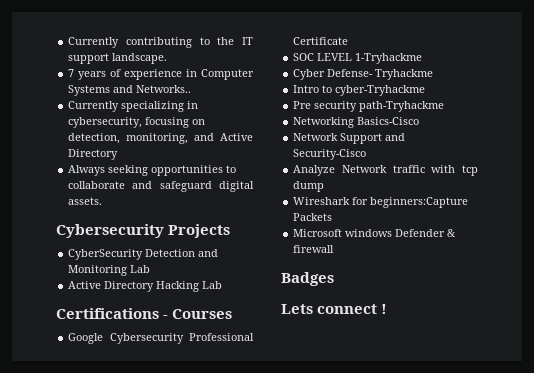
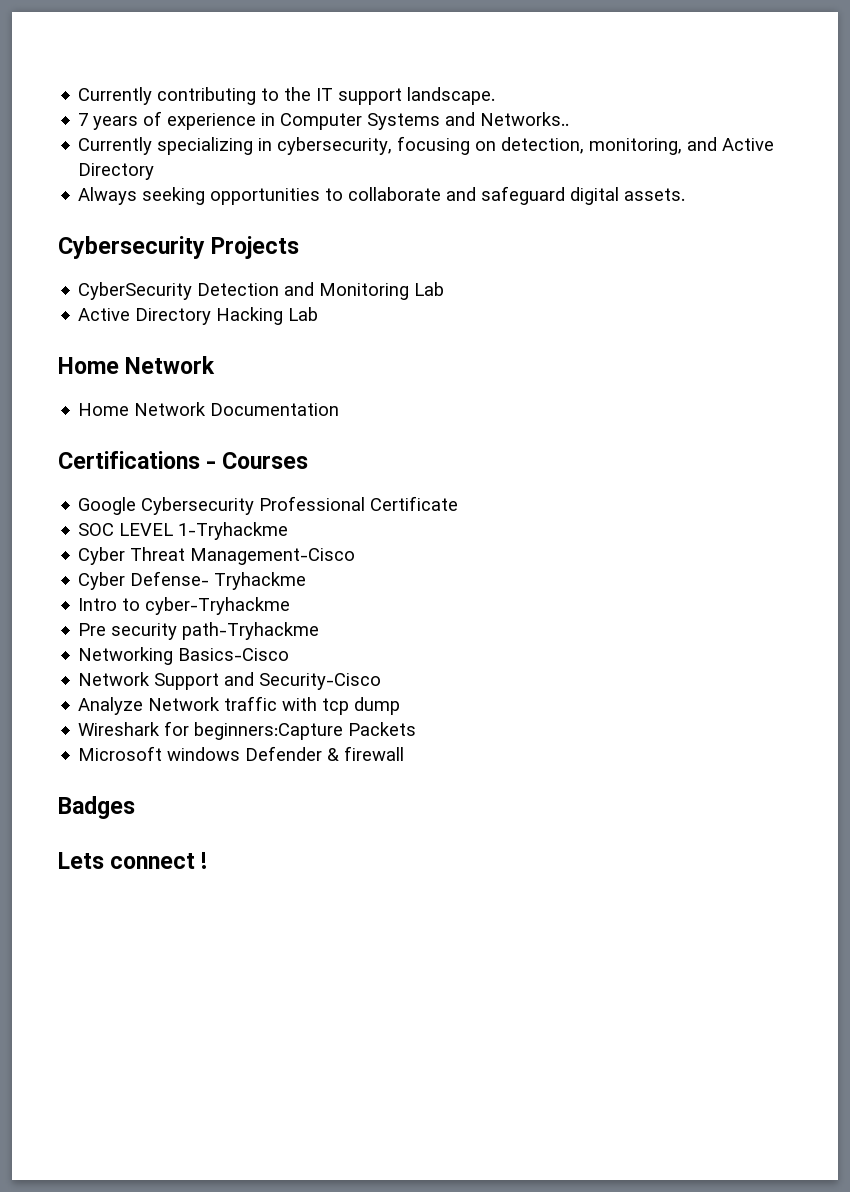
(223, 285) none -> [58,356,216,374] [78,402,340,416] // Home Network // Home Network Documentation
(423, 58) none -> [78,547,356,565] // Cyber Threat Management-Cisco

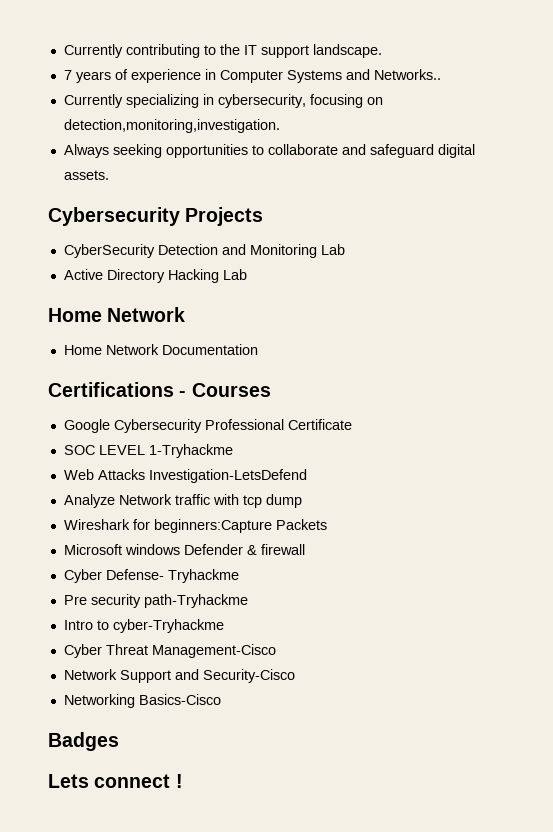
[501,137,775,155] [78,163,155,180] detection, monitoring, and Active Directory -> [63,119,280,133] detection,monitoring,investigation.
[78,547,356,565] [78,571,307,590] [78,597,291,615] [78,622,320,640] [78,647,290,665] [78,672,382,690] Cyber Threat Management-Cisco // Cyber Defense- Tryhackme // Intro to cyber-Tryhackme // Pre security path-Tryhackme // Networking Basics-Cisco // Network Support and Security-Cisco -> [63,469,307,483] Web Attacks Investigation-LetsDefend
(405, 753) none -> [63,569,239,583] [63,594,248,608] [63,619,224,633] [63,644,276,658] [63,669,295,683] [63,694,221,708] // Cyber Defense- Tryhackme // Pre security path-Tryhackme // Intro to cyber-Tryhackme // Cyber Threat Management-Cisco // Network Support and Security-Cisco // Networking Basics-Cisco

